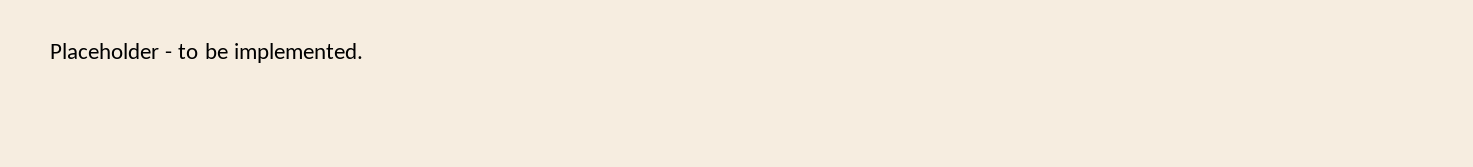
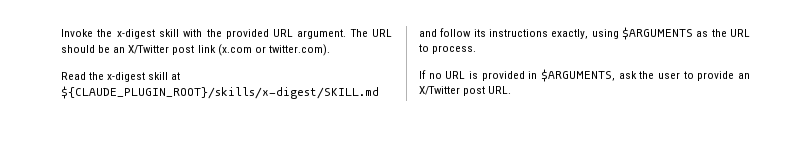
[50,43,363,63] Placeholder - to be implemented. -> [61,29,393,39] [61,44,330,56] [61,72,181,82] [61,86,379,99] [419,27,750,40] [419,44,477,54] [419,69,750,82] [419,86,512,96] Invoke the x-digest skill with the provided URL argument. The URL should be an X/Twitter post link (x.com or twitter.com). // Read the x-digest skill at ${CLAUDE_PLUGIN_ROOT}/skills/x-digest/SKILL.md and follow its instructions exactly, using $ARGUMENTS as the URL to process. // If no URL is provided in $ARGUMENTS, ask the user to provide an X/Twitter post URL.

